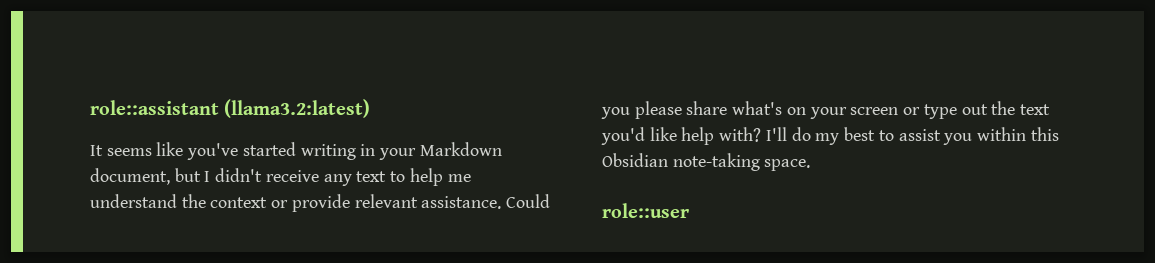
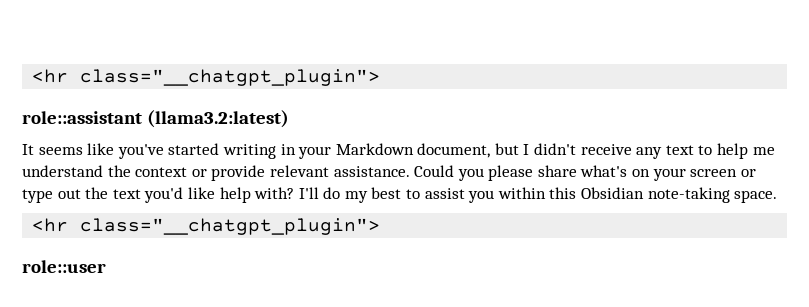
(90, 107) none -> [32,69,381,86] <hr class="__chatgpt_plugin"> //
(811, 165) none -> [32,218,381,235] // <hr class="__chatgpt_plugin">

